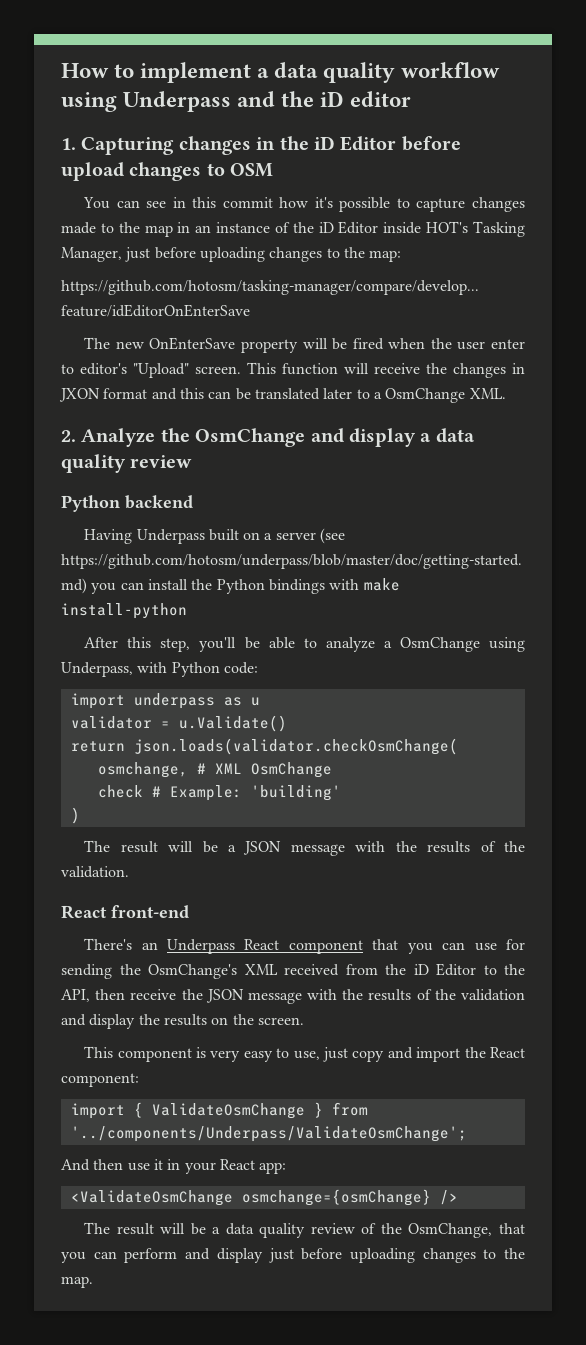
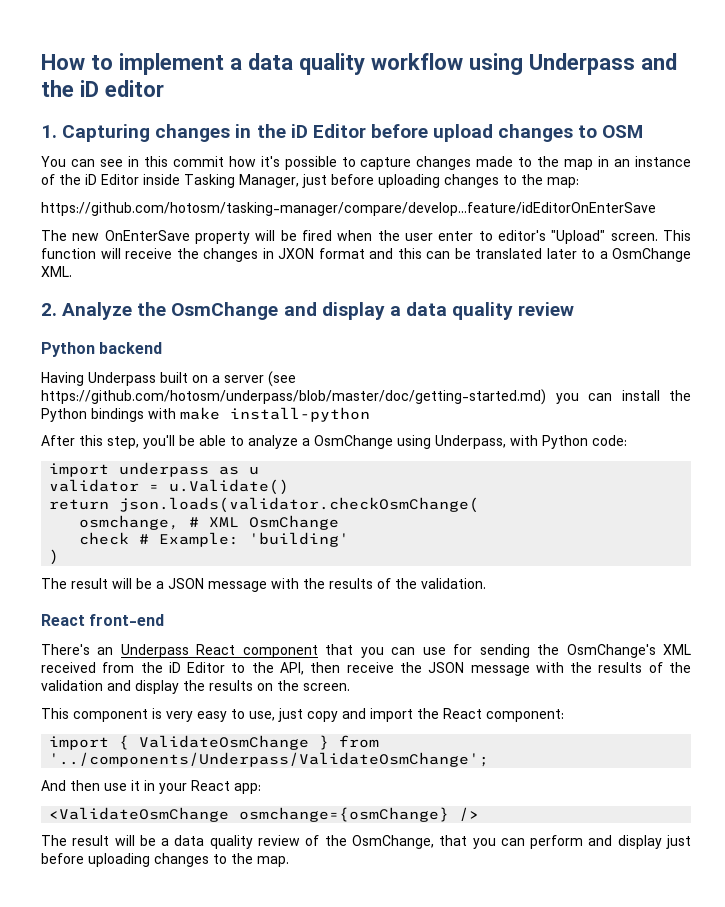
[426,221,469,233] HOT's -> (180, 179) none

